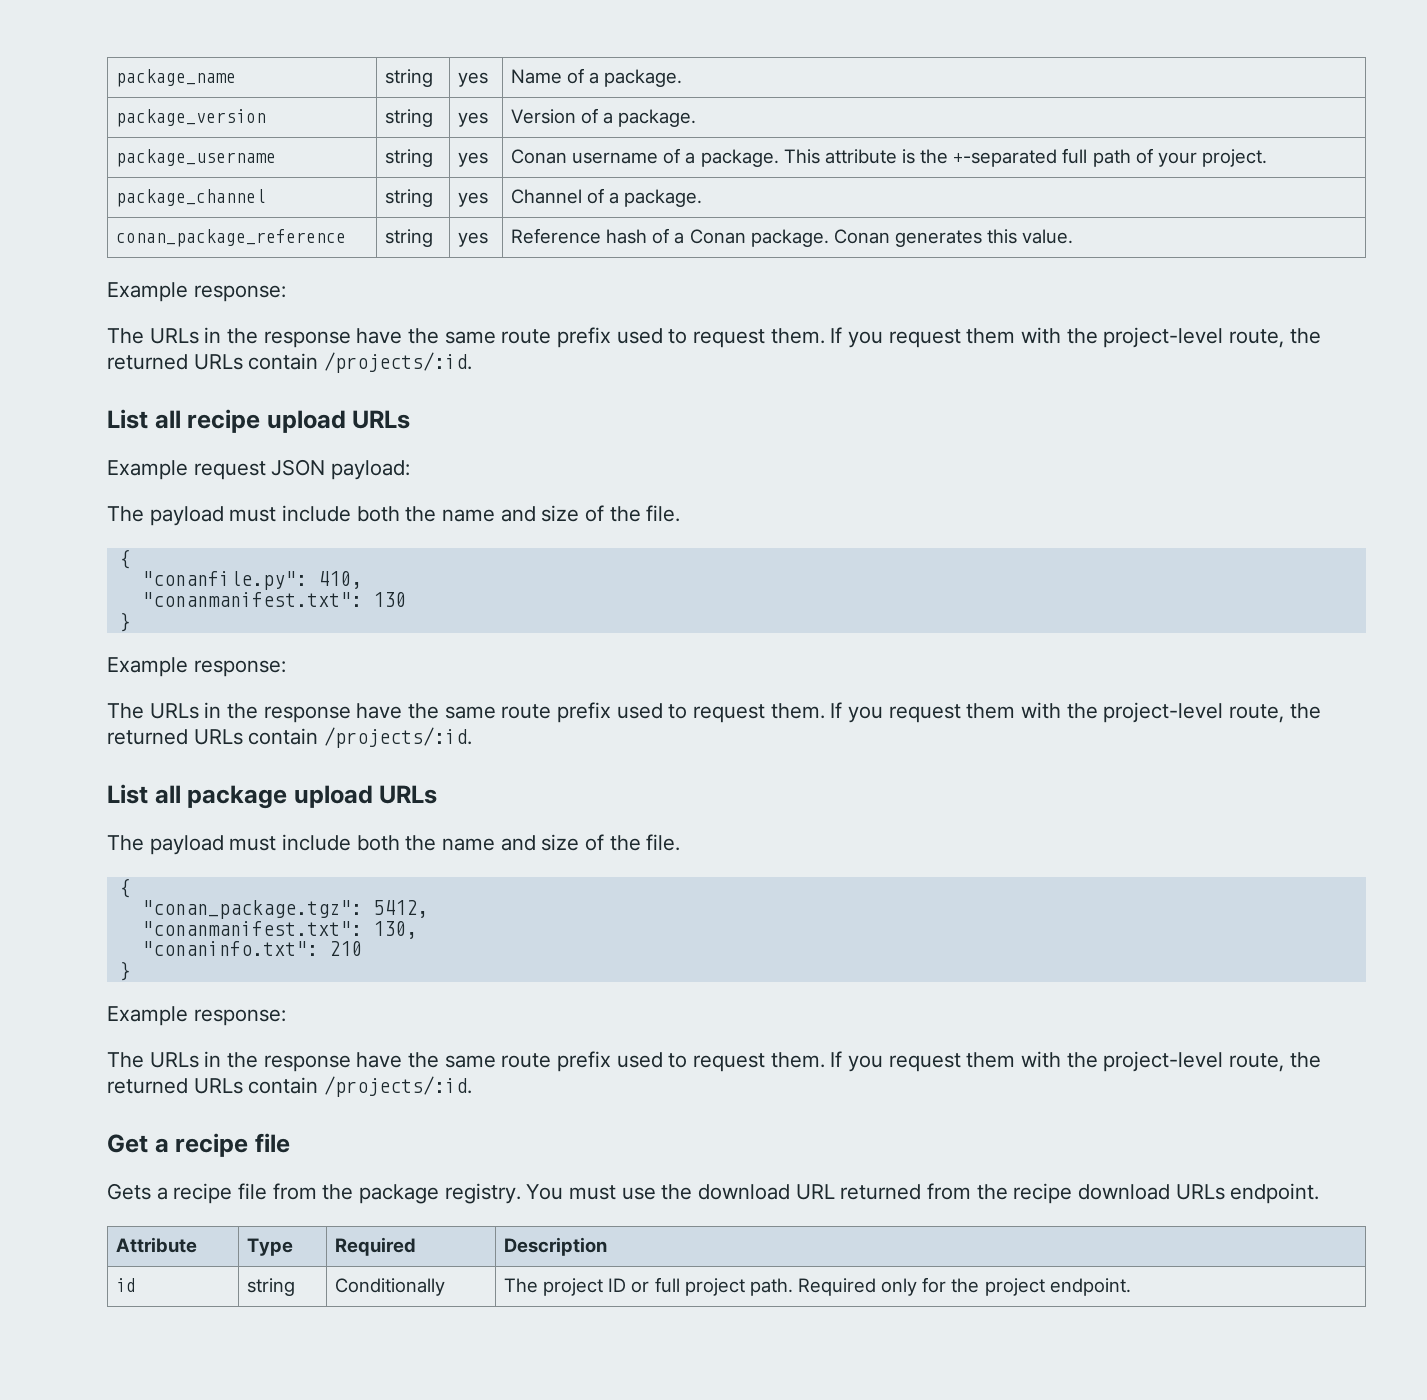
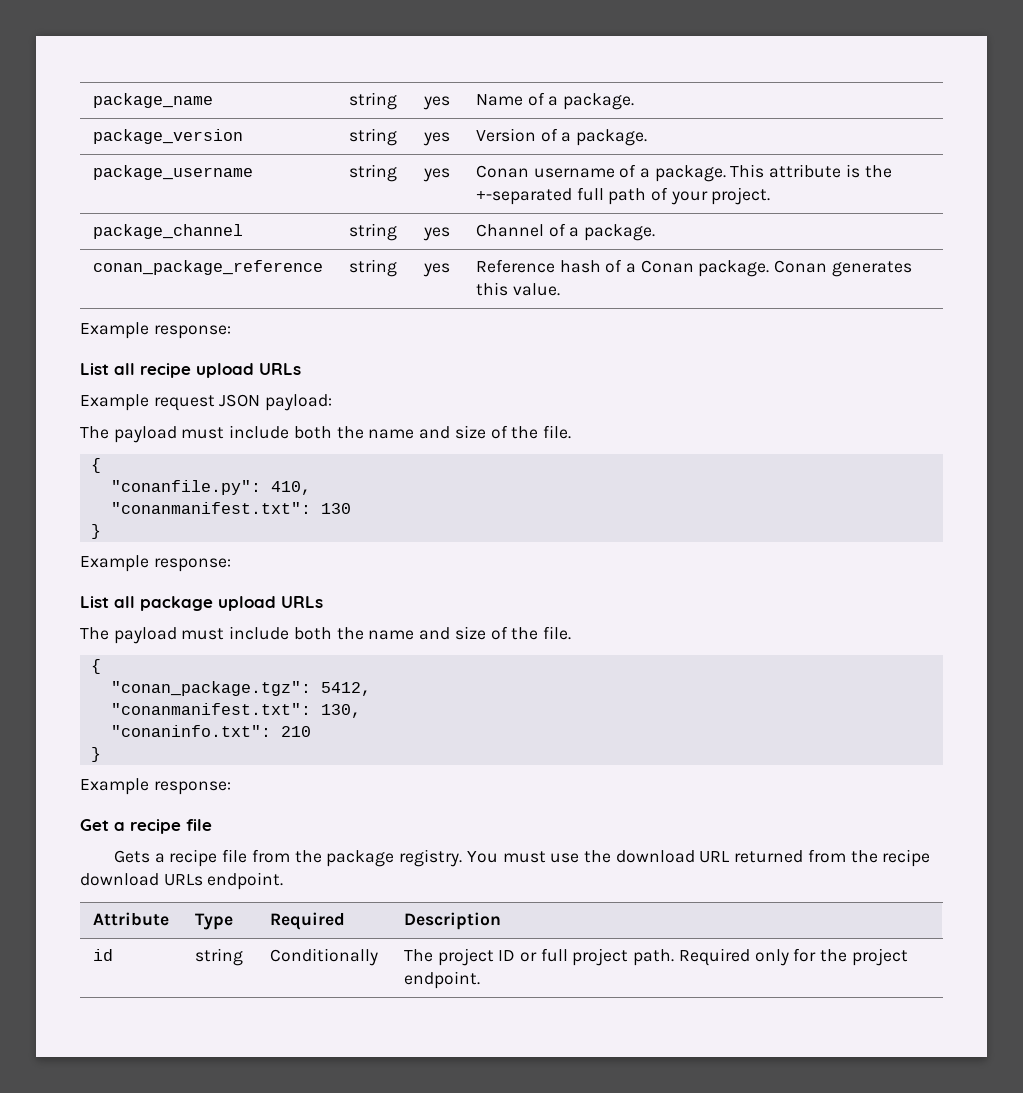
[107,327,1321,348] [107,352,473,373] // The URLs in the response have the same route prefix used to request them. If you request them with the project-level route, the returned URLs contain /projects/:id. -> (231, 332) none
[107,702,1321,723] [107,727,473,748] // The URLs in the response have the same route prefix used to request them. If you request them with the project-level route, the returned URLs contain /projects/:id. -> (231, 565) none
[107,1051,1321,1072] [107,1076,473,1097] // The URLs in the response have the same route prefix used to request them. If you request them with the project-level route, the returned URLs contain /projects/:id. -> (231, 788) none

